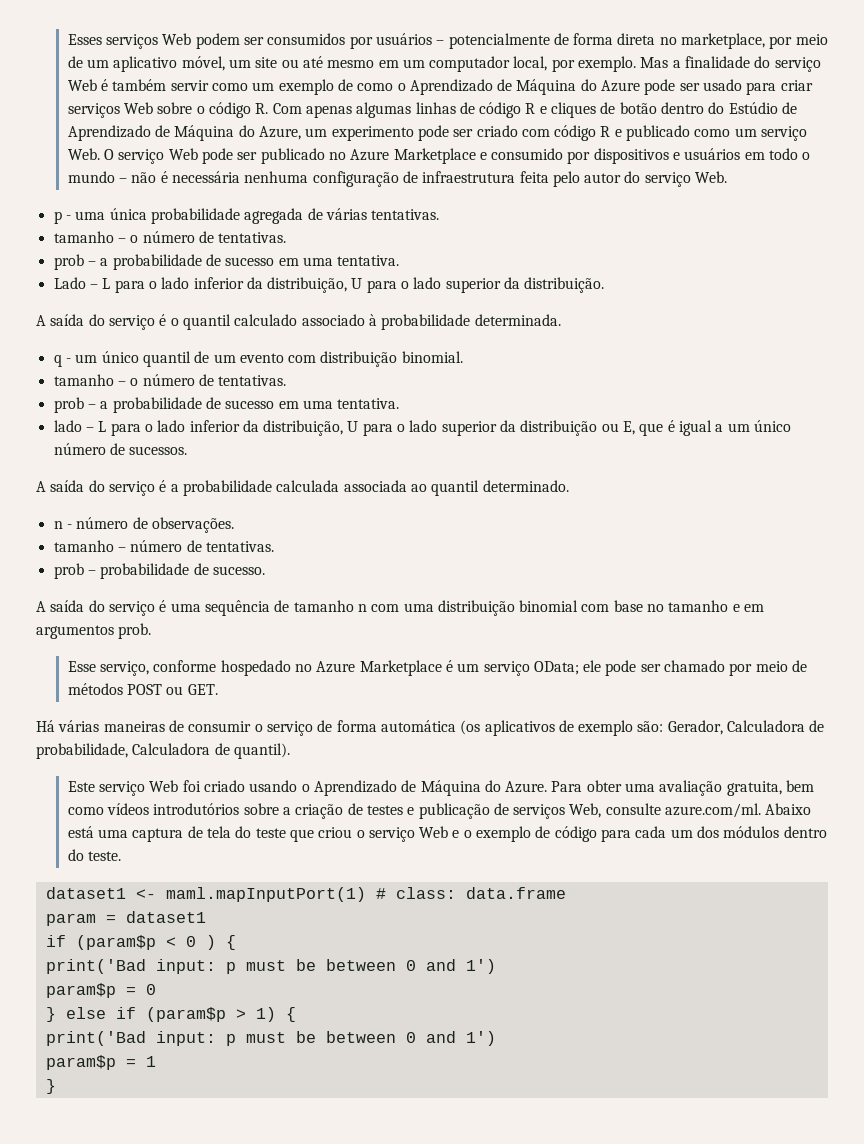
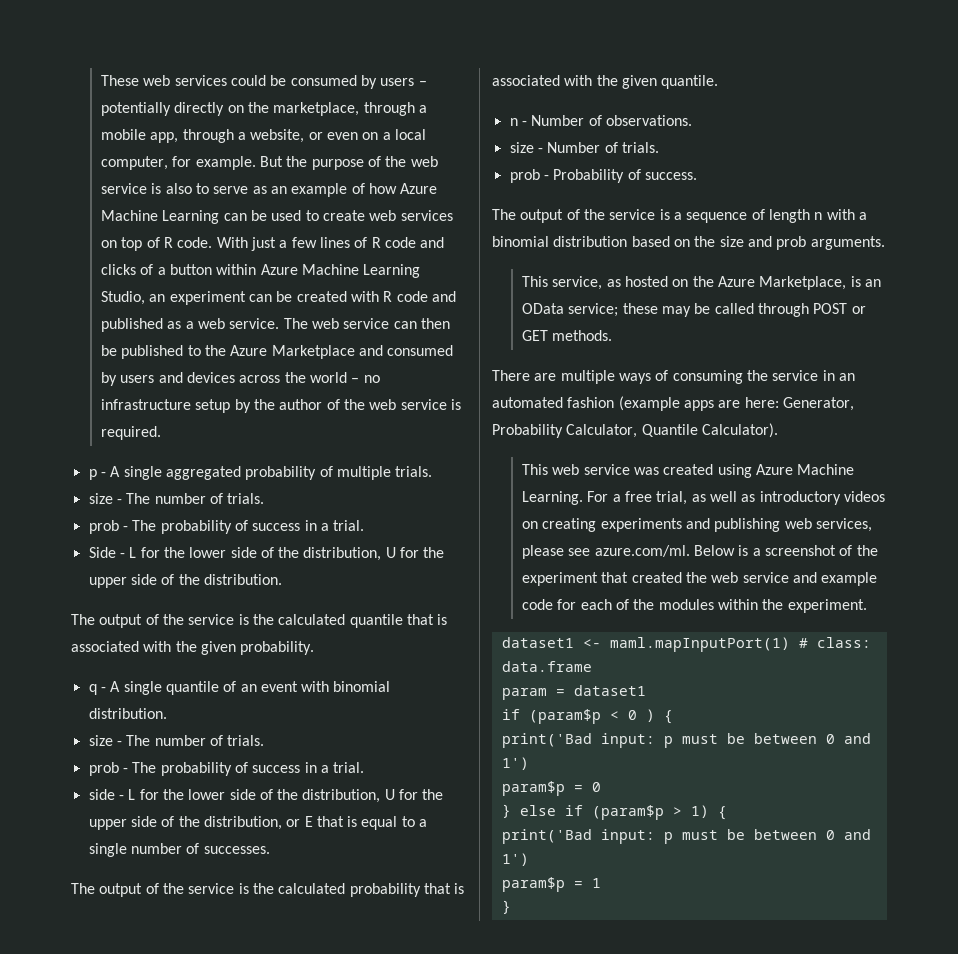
[67,33,828,49] [67,56,821,72] [67,79,813,95] [67,102,798,118] [67,125,808,141] [67,148,811,164] [67,171,728,187] [53,208,440,224] [53,231,287,243] [53,254,400,270] [53,277,605,293] [36,314,561,330] [53,351,463,367] [53,374,287,386] [53,397,400,413] [53,420,791,436] [53,443,188,455] [36,480,569,496] [53,517,234,533] [53,540,274,552] [53,563,265,579] [36,600,765,616] [36,623,152,639] [67,660,808,676] [67,683,218,695] [36,720,825,736] [36,743,290,759] [67,780,815,796] [67,803,812,819] [67,826,827,842] [67,849,121,861] Esses serviços Web podem ser consumidos por usuários – potencialmente de forma direta no marketplace, por meio de um aplicativo móvel, um site ou até mesmo em um computador local, por exemplo. Mas a finalidade do serviço Web é também servir como um exemplo de como o Aprendizado de Máquina do Azure pode ser usado para criar serviços Web sobre o código R. Com apenas algumas linhas de código R e cliques de botão dentro do Estúdio de Aprendizado de Máquina do Azure, um experimento pode ser criado com código R e publicado como um serviço Web. O serviço Web pode ser publicado no Azure Marketplace e consumido por dispositivos e usuários em todo o mundo – não é necessária nenhuma configuração de infraestrutura feita pelo autor do serviço Web. // p - uma única probabilidade agregada de várias tentativas. // tamanho – o número de tentativas. // prob – a probabilidade de sucesso em uma tentativa. // Lado – L para o lado inferior da distribuição, U para o lado superior da distribuição. // A saída do serviço é o quantil calculado associado à probabilidade determinada. // q - um único quantil de um evento com distribuição binomial. // tamanho – o número de tentativas. // prob – a probabilidade de sucesso em uma tentativa. // lado – L para o lado inferior da distribuição, U para o lado superior da distribuição ou E, que é igual a um único número de sucessos. // A saída do serviço é a probabilidade calculada associada ao quantil determinado. // n - número de observações. // tamanho – número de tentativas. // prob – probabilidade de sucesso. // A saída do serviço é uma sequência de tamanho n com uma distribuição binomial com base no tamanho e em argumentos prob. // Esse serviço, conforme hospedado no Azure Marketplace é um serviço OData; ele pode ser chamado por meio de métodos POST ou GET. // Há várias maneiras de consumir o serviço de forma automática (os aplicativos de exemplo são: Gerador, Calculadora de probabilidade, Calculadora de quantil). // Este serviço Web foi criado usando o Aprendizado de Máquina do Azure. Para obter uma avaliação gratuita, bem como vídeos introdutórios sobre a criação de testes e publicação de serviços Web, consulte azure.com/ml. Abaixo está uma captura de tela do teste que criou o serviço Web e o exemplo de código para cada um dos módulos dentro do teste. -> [101,75,427,89] [101,102,427,116] [101,129,426,143] [101,156,438,170] [101,183,438,197] [101,210,453,224] [101,237,445,251] [101,264,421,278] [101,291,456,305] [101,318,450,332] [101,345,454,359] [101,372,380,386] [101,399,461,413] [101,426,162,440] [88,466,433,480] [88,493,265,504] [88,520,365,534] [88,547,445,561] [88,574,282,588] [71,614,448,628] [71,641,315,655] [88,681,391,695] [88,708,167,719] [88,735,265,746] [88,762,365,776] [88,789,444,803] [88,816,428,830] [88,843,270,857] [71,883,465,897] [492,75,719,89] [509,115,692,126] [509,142,659,153] [509,169,697,183] [492,209,867,223] [492,236,885,250] [522,276,881,290] [522,303,866,317] [522,330,613,341] [492,370,855,384] [492,396,854,411] [492,423,778,438] [522,464,855,478] [522,491,885,505] [522,518,872,532] [522,545,878,559] [522,572,878,586] [522,599,867,613] These web services could be consumed by users – potentially directly on the marketplace, through a mobile app, through a website, or even on a local computer, for example. But the purpose of the web service is also to serve as an example of how Azure Machine Learning can be used to create web services on top of R code. With just a few lines of R code and clicks of a button within Azure Machine Learning Studio, an experiment can be created with R code and published as a web service. The web service can then be published to the Azure Marketplace and consumed by users and devices across the world – no infrastructure setup by the author of the web service is required. // p - A single aggregated probability of multiple trials. // size - The number of trials. // prob - The probability of success in a trial. // Side - L for the lower side of the distribution, U for the upper side of the distribution. // The output of the service is the calculated quantile that is associated with the given probability. // q - A single quantile of an event with binomial distribution. // size - The number of trials. // prob - The probability of success in a trial. // side - L for the lower side of the distribution, U for the upper side of the distribution, or E that is equal to a single number of successes. // The output of the service is the calculated probability that is associated with the given quantile. // n - Number of observations. // size - Number of trials. // prob - Probability of success. // The output of the service is a sequence of length n with a binomial distribution based on the size and prob arguments. // This service, as hosted on the Azure Marketplace, is an OData service; these may be called through POST or GET methods. // There are multiple ways of consuming the service in an automated fashion (example apps are here: Generator, Probability Calculator, Quantile Calculator). // This web service was created using Azure Machine Learning. For a free trial, as well as introductory videos on creating experiments and publishing web services, please see azure.com/ml. Below is a screenshot of the experiment that created the web service and example code for each of the modules within the experiment.

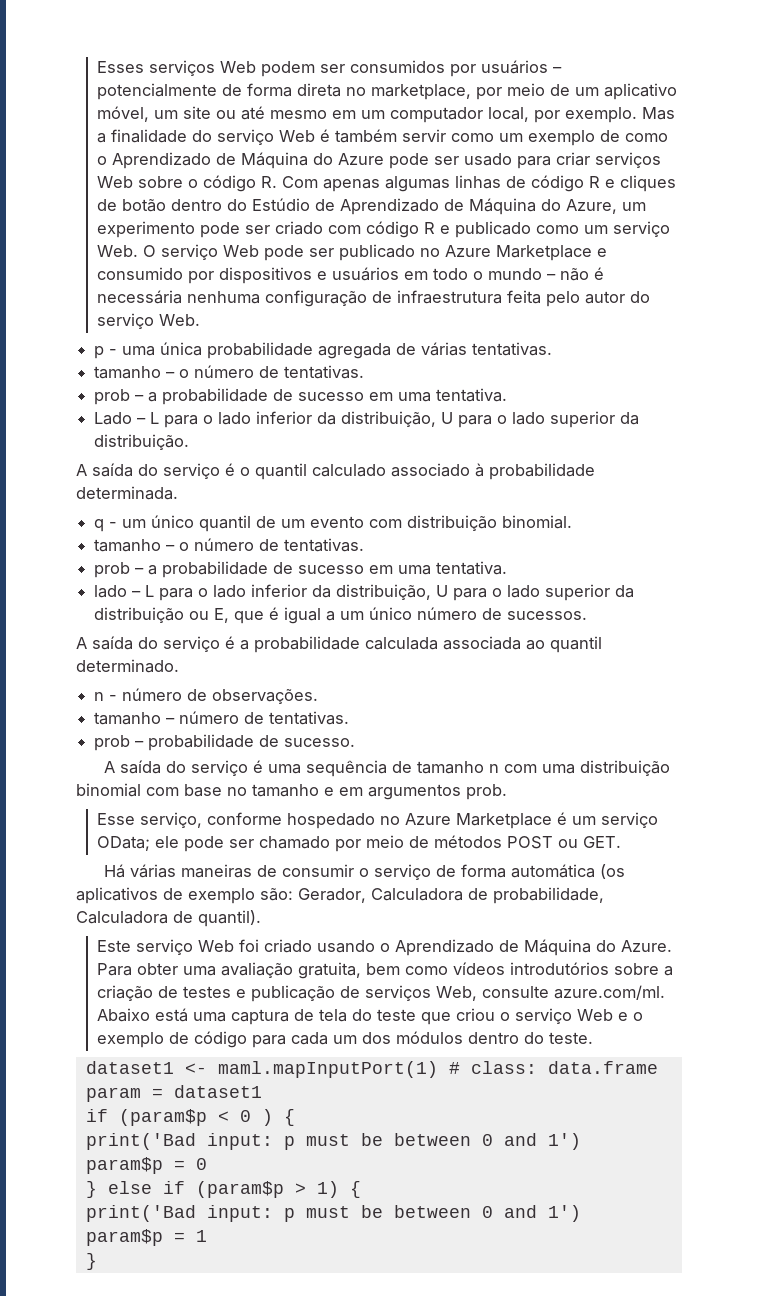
[101,75,427,89] [101,102,427,116] [101,129,426,143] [101,156,438,170] [101,183,438,197] [101,210,453,224] [101,237,445,251] [101,264,421,278] [101,291,456,305] [101,318,450,332] [101,345,454,359] [101,372,380,386] [101,399,461,413] [101,426,162,440] [88,466,433,480] [88,493,265,504] [88,520,365,534] [88,547,445,561] [88,574,282,588] [71,614,448,628] [71,641,315,655] [88,681,391,695] [88,708,167,719] [88,735,265,746] [88,762,365,776] [88,789,444,803] [88,816,428,830] [88,843,270,857] [71,883,465,897] [492,75,719,89] [509,115,692,126] [509,142,659,153] [509,169,697,183] [492,209,867,223] [492,236,885,250] [522,276,881,290] [522,303,866,317] [522,330,613,341] [492,370,855,384] [492,396,854,411] [492,423,778,438] [522,464,855,478] [522,491,885,505] [522,518,872,532] [522,545,878,559] [522,572,878,586] [522,599,867,613] These web services could be consumed by users – potentially directly on the marketplace, through a mobile app, through a website, or even on a local computer, for example. But the purpose of the web service is also to serve as an example of how Azure Machine Learning can be used to create web services on top of R code. With just a few lines of R code and clicks of a button within Azure Machine Learning Studio, an experiment can be created with R code and published as a web service. The web service can then be published to the Azure Marketplace and consumed by users and devices across the world – no infrastructure setup by the author of the web service is required. // p - A single aggregated probability of multiple trials. // size - The number of trials. // prob - The probability of success in a trial. // Side - L for the lower side of the distribution, U for the upper side of the distribution. // The output of the service is the calculated quantile that is associated with the given probability. // q - A single quantile of an event with binomial distribution. // size - The number of trials. // prob - The probability of success in a trial. // side - L for the lower side of the distribution, U for the upper side of the distribution, or E that is equal to a single number of successes. // The output of the service is the calculated probability that is associated with the given quantile. // n - Number of observations. // size - Number of trials. // prob - Probability of success. // The output of the service is a sequence of length n with a binomial distribution based on the size and prob arguments. // This service, as hosted on the Azure Marketplace, is an OData service; these may be called through POST or GET methods. // There are multiple ways of consuming the service in an automated fashion (example apps are here: Generator, Probability Calculator, Quantile Calculator). // This web service was created using Azure Machine Learning. For a free trial, as well as introductory videos on creating experiments and publishing web services, please see azure.com/ml. Below is a screenshot of the experiment that created the web service and example code for each of the modules within the experiment. -> [97,60,563,77] [97,83,678,100] [97,106,676,123] [97,129,669,146] [97,152,662,169] [97,175,677,192] [97,198,647,215] [97,221,671,238] [97,244,608,261] [97,267,605,284] [97,290,651,307] [97,313,201,329] [94,342,553,359] [94,365,365,379] [94,388,508,405] [94,411,640,428] [94,434,190,450] [76,463,595,480] [76,486,178,500] [94,515,573,532] [94,538,365,552] [94,561,508,578] [94,584,635,601] [94,607,588,624] [76,636,602,653] [76,659,179,673] [94,688,319,704] [94,711,350,725] [94,734,356,751] [104,760,671,777] [76,783,507,800] [97,812,659,829] [97,835,622,852] [104,864,626,880] [76,887,604,904] [76,910,261,927] [97,939,673,956] [97,962,674,979] [97,985,666,1002] [97,1008,644,1025] [97,1031,594,1048] Esses serviços Web podem ser consumidos por usuários – potencialmente de forma direta no marketplace, por meio de um aplicativo móvel, um site ou até mesmo em um computador local, por exemplo. Mas a finalidade do serviço Web é também servir como um exemplo de como o Aprendizado de Máquina do Azure pode ser usado para criar serviços Web sobre o código R. Com apenas algumas linhas de código R e cliques de botão dentro do Estúdio de Aprendizado de Máquina do Azure, um experimento pode ser criado com código R e publicado como um serviço Web. O serviço Web pode ser publicado no Azure Marketplace e consumido por dispositivos e usuários em todo o mundo – não é necessária nenhuma configuração de infraestrutura feita pelo autor do serviço Web. // p - uma única probabilidade agregada de várias tentativas. // tamanho – o número de tentativas. // prob – a probabilidade de sucesso em uma tentativa. // Lado – L para o lado inferior da distribuição, U para o lado superior da distribuição. // A saída do serviço é o quantil calculado associado à probabilidade determinada. // q - um único quantil de um evento com distribuição binomial. // tamanho – o número de tentativas. // prob – a probabilidade de sucesso em uma tentativa. // lado – L para o lado inferior da distribuição, U para o lado superior da distribuição ou E, que é igual a um único número de sucessos. // A saída do serviço é a probabilidade calculada associada ao quantil determinado. // n - número de observações. // tamanho – número de tentativas. // prob – probabilidade de sucesso. // A saída do serviço é uma sequência de tamanho n com uma distribuição binomial com base no tamanho e em argumentos prob. // Esse serviço, conforme hospedado no Azure Marketplace é um serviço OData; ele pode ser chamado por meio de métodos POST ou GET. // Há várias maneiras de consumir o serviço de forma automática (os aplicativos de exemplo são: Gerador, Calculadora de probabilidade, Calculadora de quantil). // Este serviço Web foi criado usando o Aprendizado de Máquina do Azure. Para obter uma avaliação gratuita, bem como vídeos introdutórios sobre a criação de testes e publicação de serviços Web, consulte azure.com/ml. Abaixo está uma captura de tela do teste que criou o serviço Web e o exemplo de código para cada um dos módulos dentro do teste.

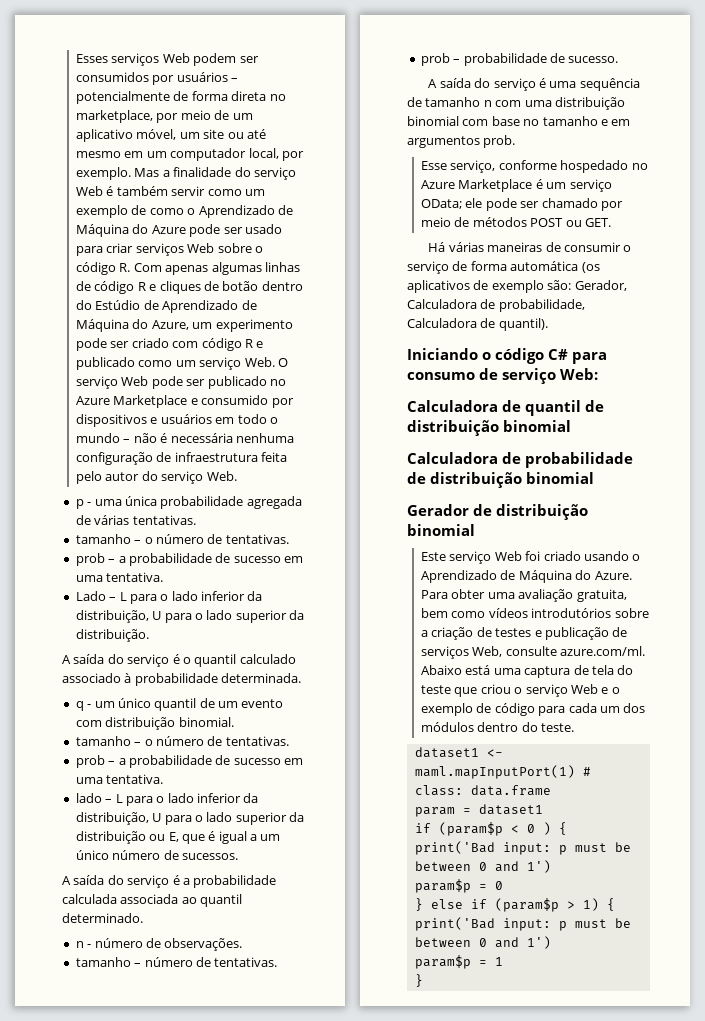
(261, 918) none -> [407,348,607,364] [407,368,598,384] [407,400,604,416] [407,420,571,436] [407,452,633,468] [407,472,594,488] [407,504,588,520] [407,524,475,536] // Iniciando o código C# para consumo de serviço Web: // Calculadora de quantil de distribuição binomial // Calculadora de probabilidade de distribuição binomial // Gerador de distribuição binomial

